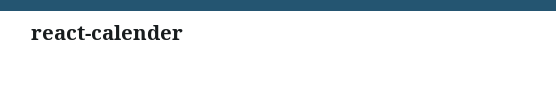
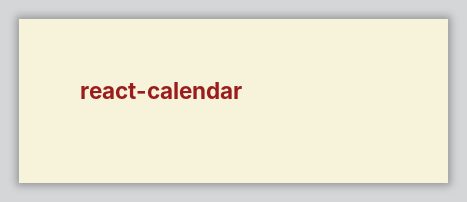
[31,25,183,40] react-calender -> [80,82,242,99] react-calendar

